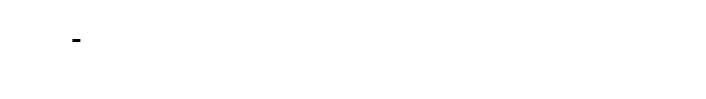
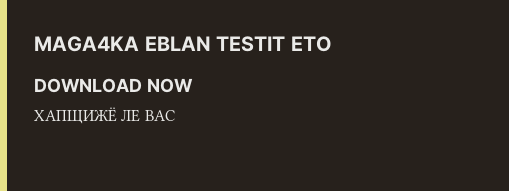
[71,39,82,48] - -> [34,36,331,52] [34,78,193,93] [34,107,175,124] MAGA4KA EBLAN TESTIT ETO // DOWNLOAD NOW // ХАПЩИЖЁ ЛЕ ВАС

